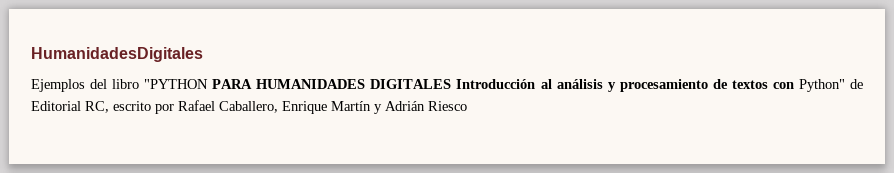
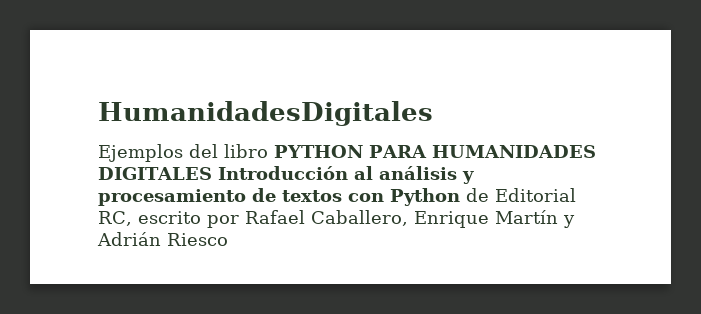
[144,79,209,89] "PYTHON -> [274,145,363,158] PYTHON
[798,79,845,92] Python" -> [390,188,460,206] Python

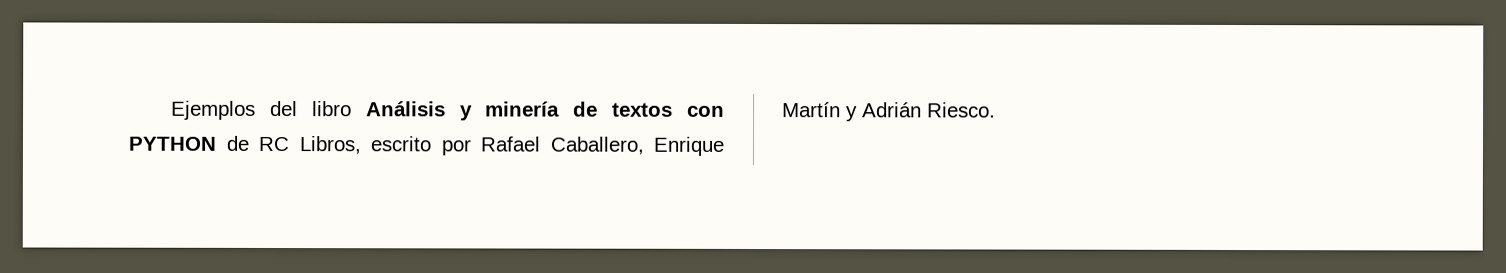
[98,101,433,126] HumanidadesDigitales // -> (171, 110) none
[274,145,596,158] [98,166,474,184] [98,188,576,206] [98,211,132,226] PYTHON PARA HUMANIDADES DIGITALES Introducción al análisis y procesamiento de textos con Python de Editorial RC, -> [365,101,725,121] [128,135,361,155] Análisis y minería de textos con PYTHON de RC Libros,
[167,233,228,246] Riesco -> [927,102,996,118] Riesco.

